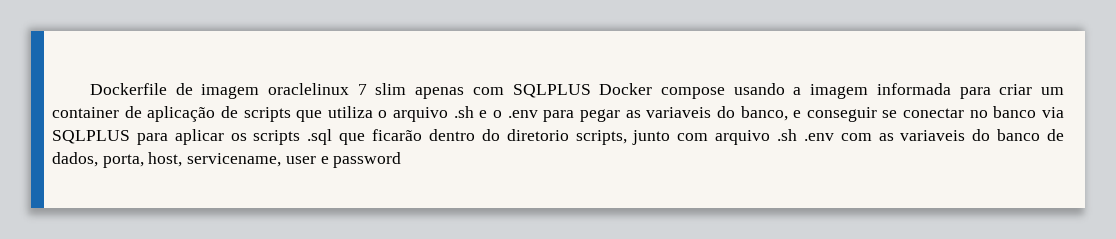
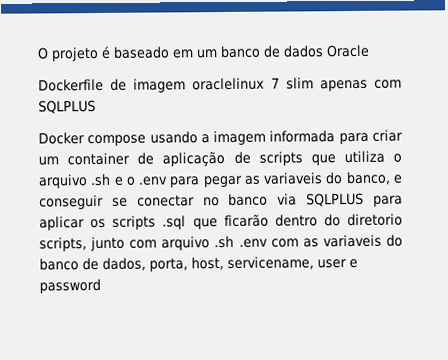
(89, 89) none -> [37,44,370,62] O projeto é baseado em um banco de dados Oracle //
(591, 91) none -> (96, 107) //

